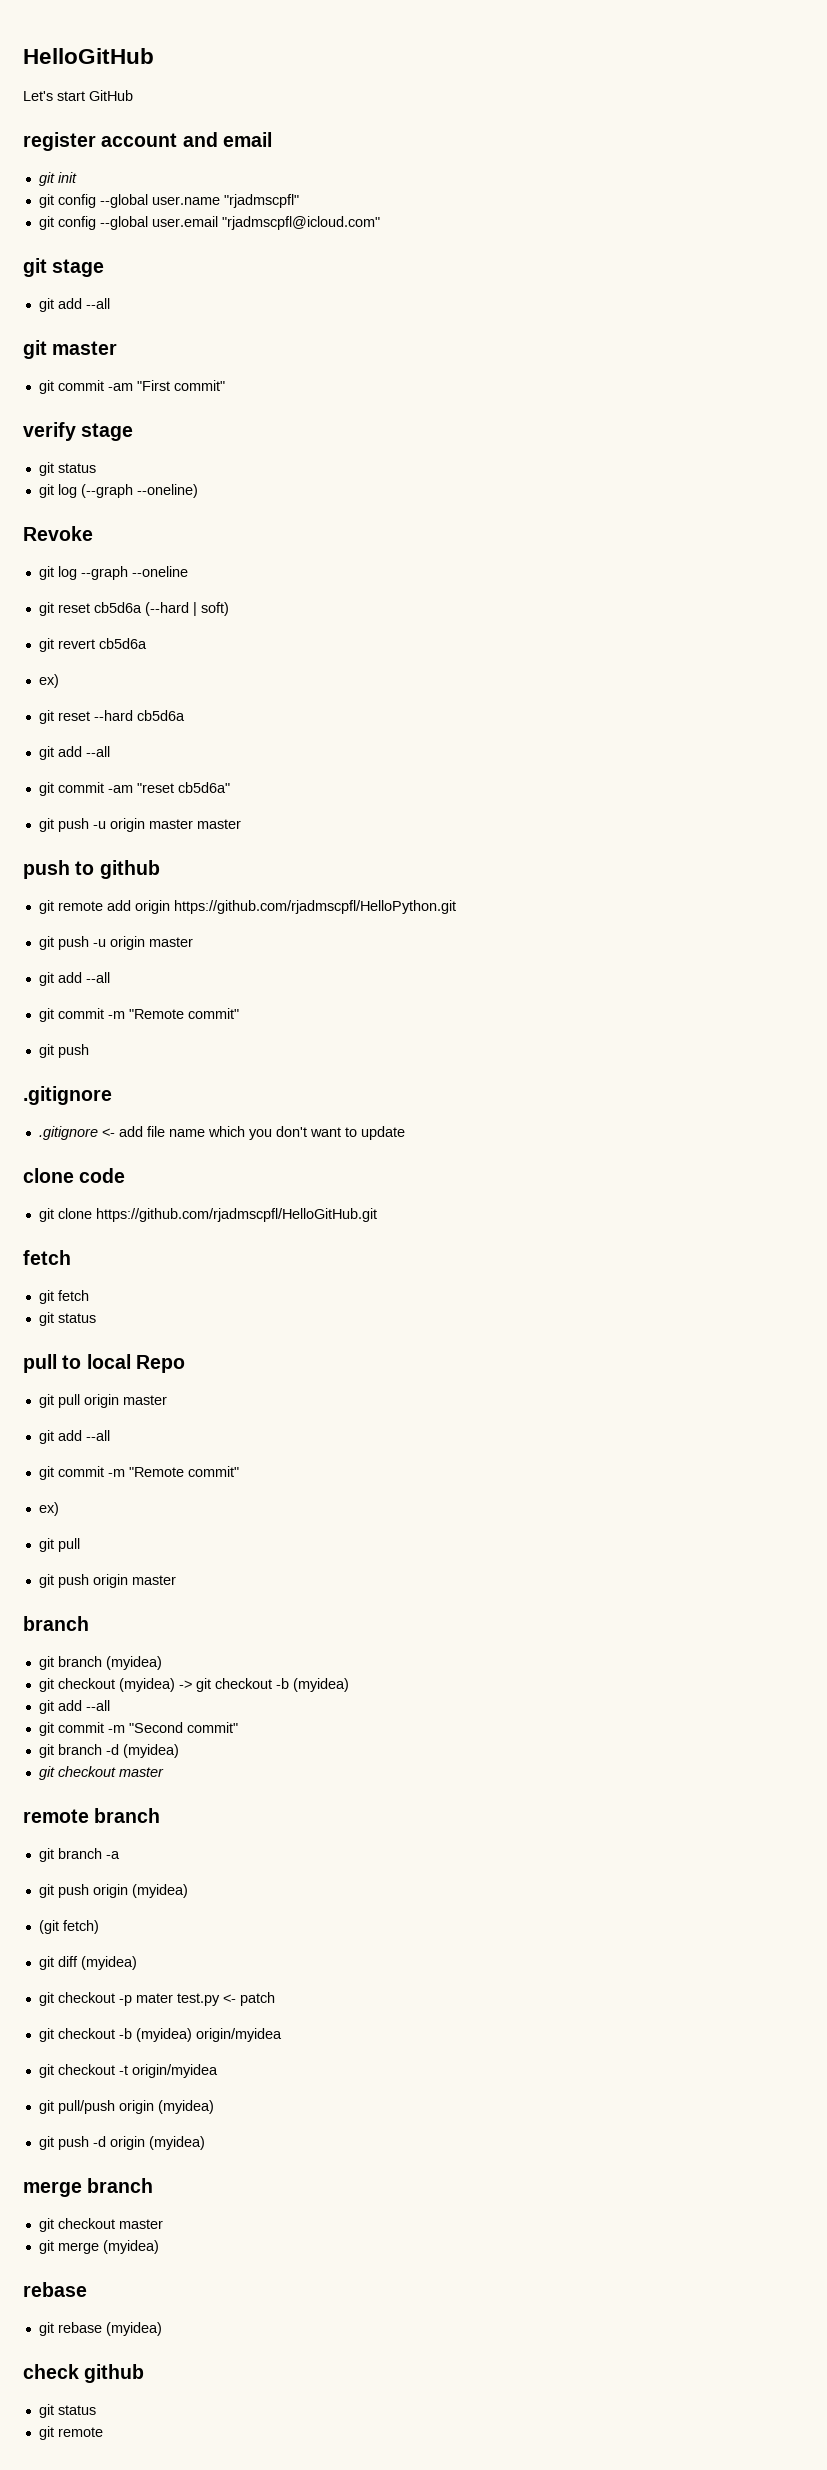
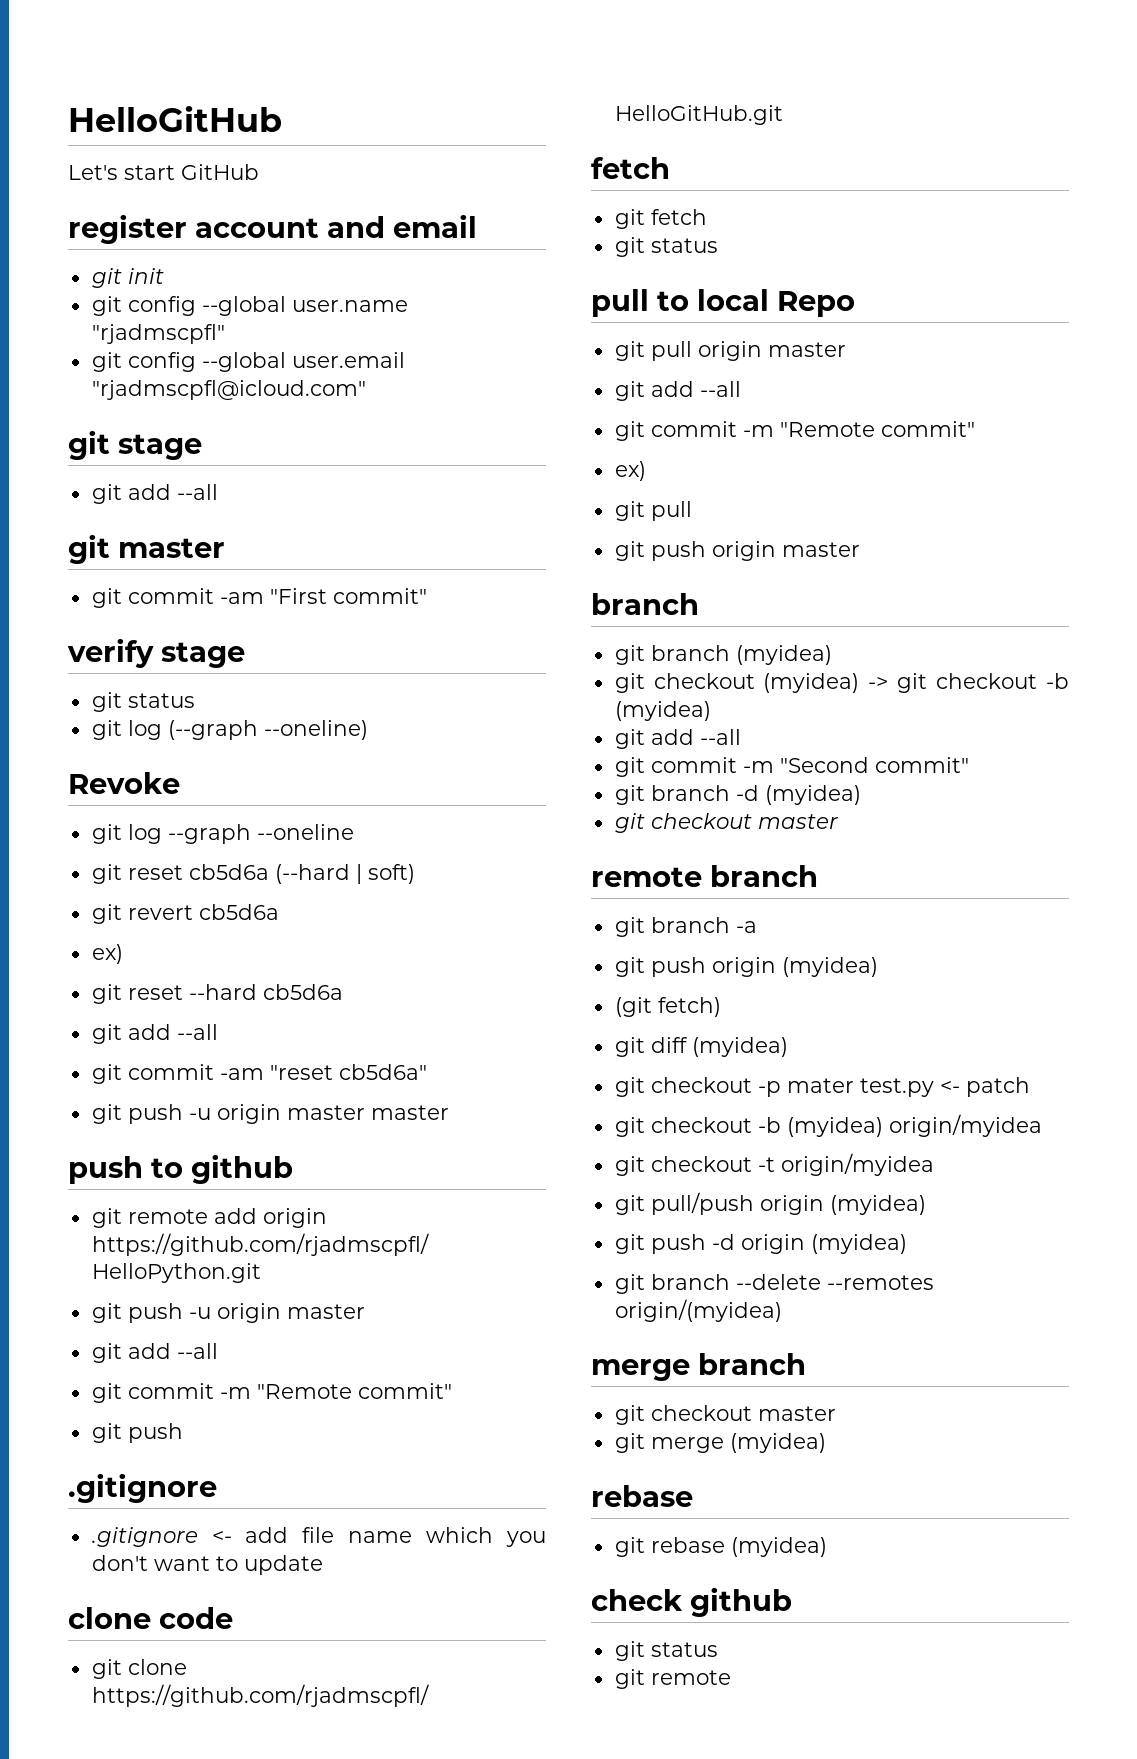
(205, 2143) none -> [614,1274,934,1294] [614,1299,782,1322] // git branch --delete --remotes origin/(myidea)

